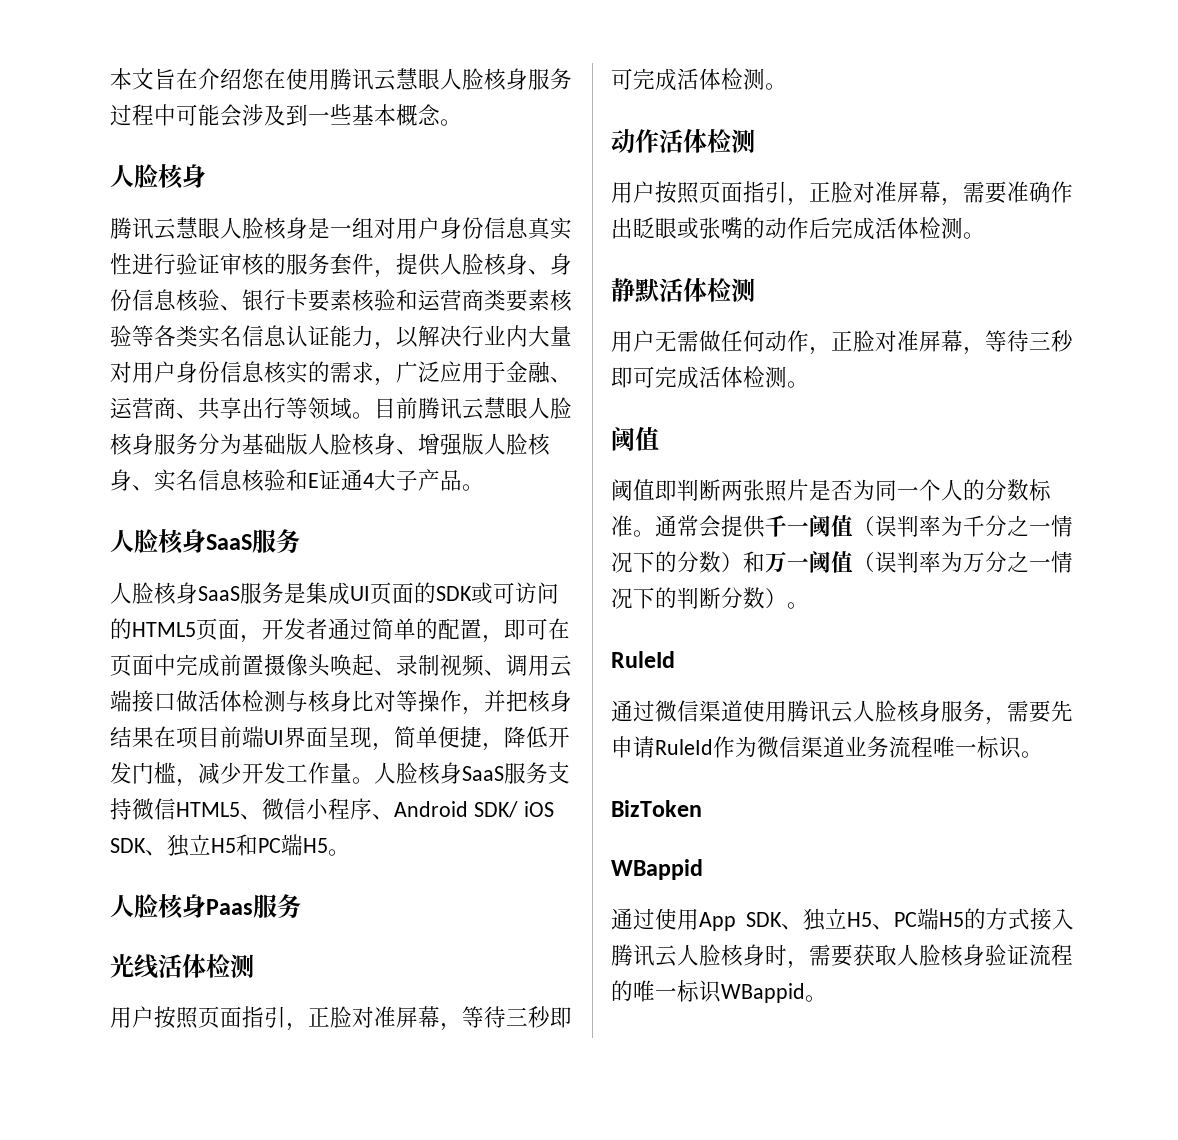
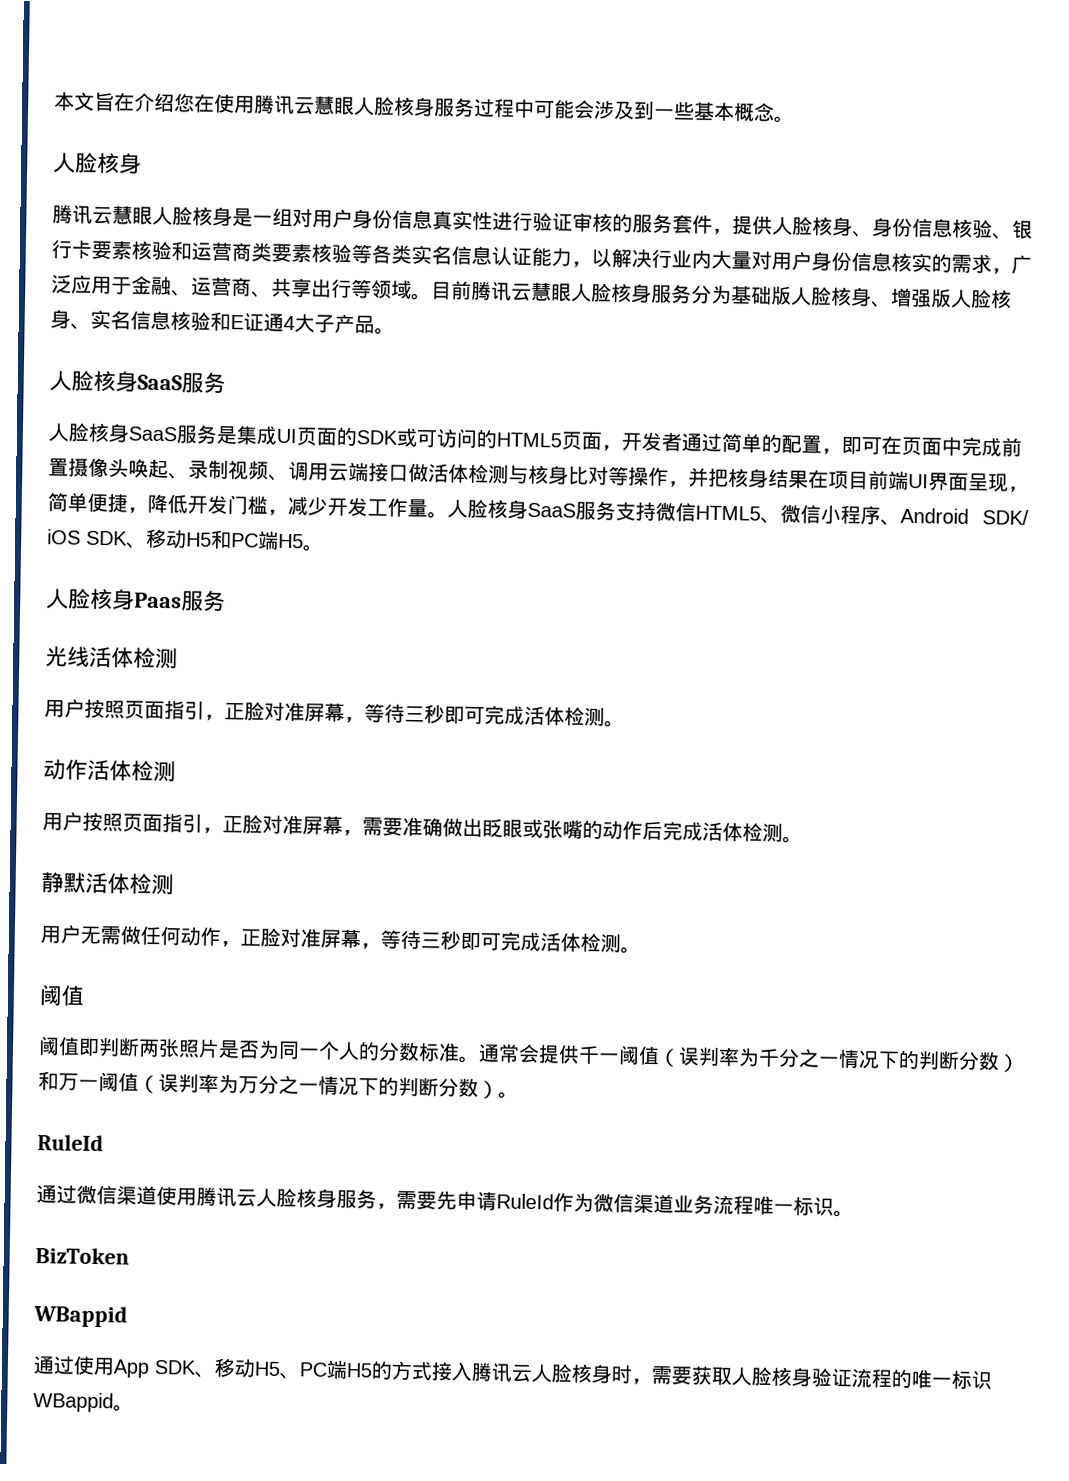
[167,834,211,857] 独立 -> [146,528,187,549] 移动
[1051,181,1073,203] 作 -> [442,817,463,837] 做
(677, 561) none -> [918,1050,960,1070] 判断
[803,908,847,931] 独立 -> [214,1357,256,1378] 移动

